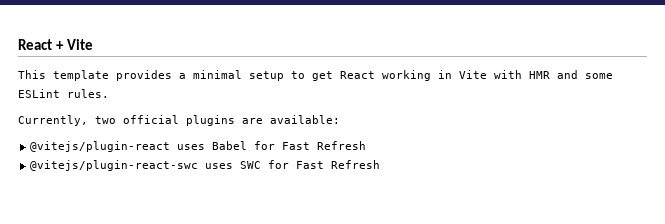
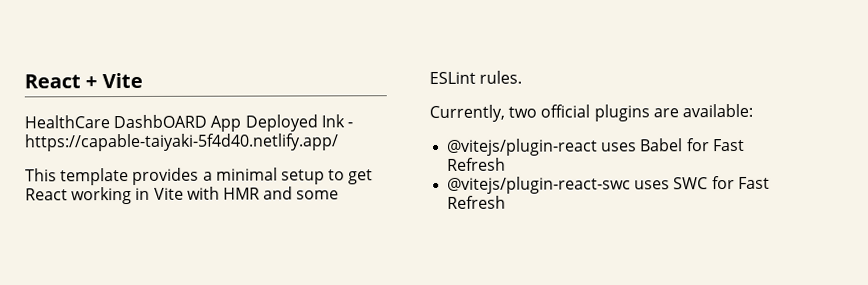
(93, 44) none -> [24,114,353,132] [24,133,339,152] // HealthCare DashbOARD App Deployed Ink - https://capable-taiyaki-5f4d40.netlify.app/

